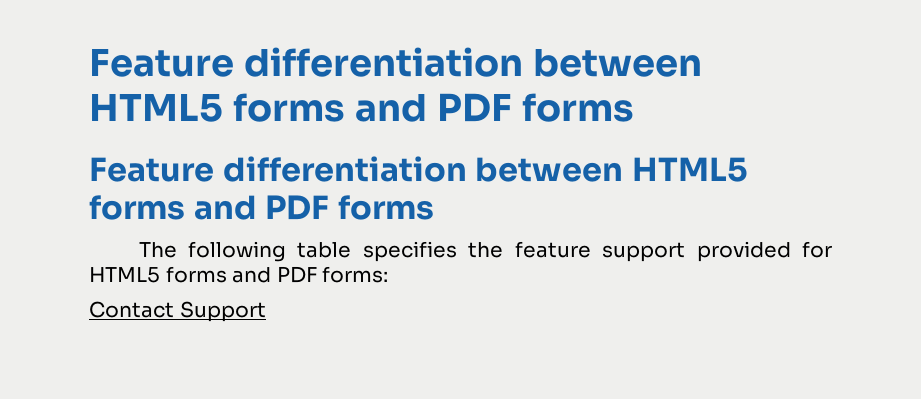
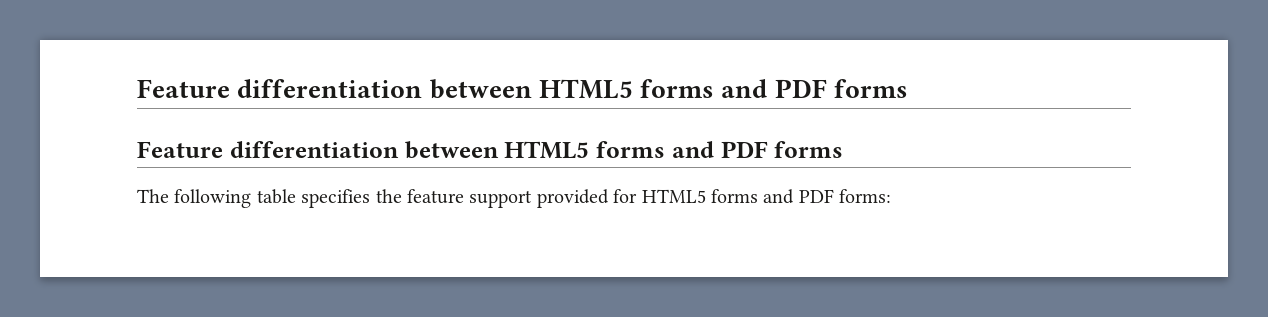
[89,301,266,322] // Contact Support -> (892, 196) none

